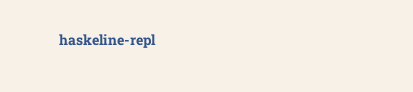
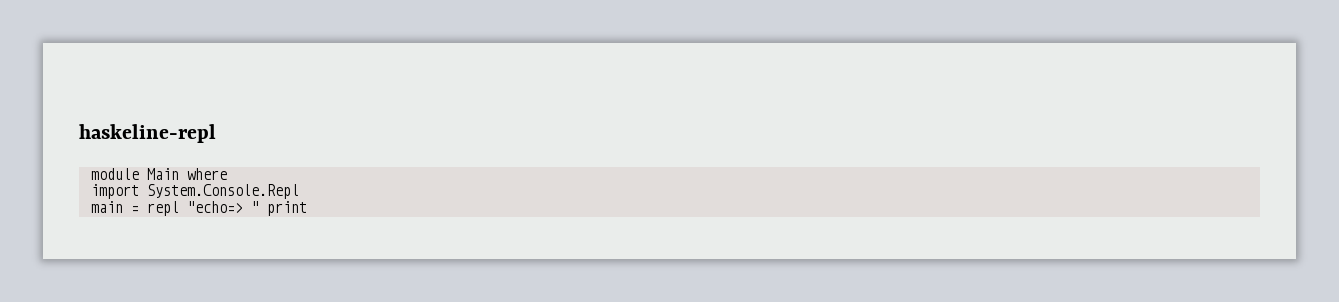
(156, 41) none -> [91,168,227,180] [91,184,299,199] [91,201,307,216] // module Main where // import System.Console.Repl // main = repl "echo=> " print

